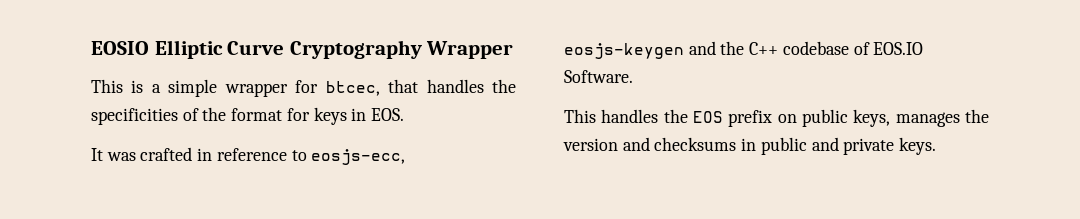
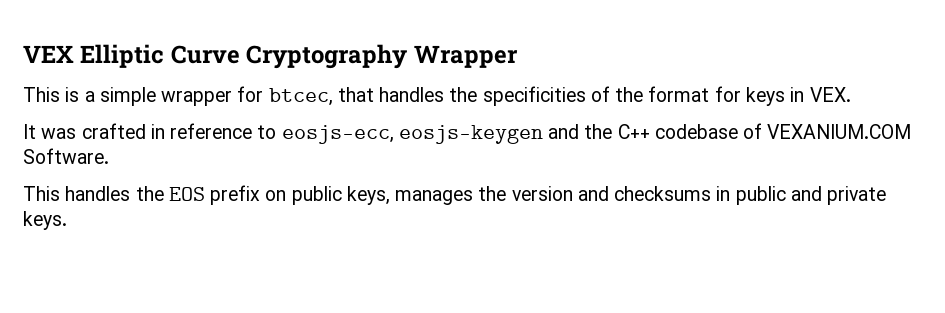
[91,41,149,55] EOSIO -> [23,45,74,63] VEX
[371,108,405,121] EOS. -> [809,87,851,102] VEX.
[873,42,924,55] EOS.IO -> [767,124,912,139] VEXANIUM.COM

